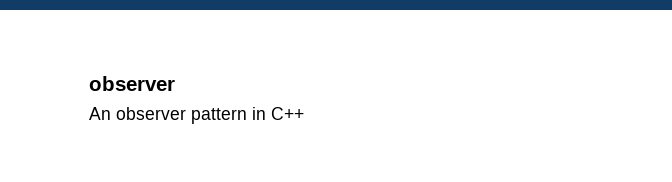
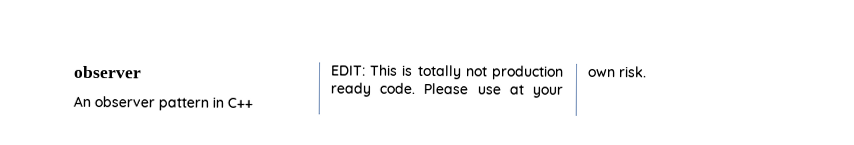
(304, 113) none -> [330,64,564,80] [330,82,563,98] [587,66,647,78] // EDIT: This is totally not production ready code. Please use at your own risk.

